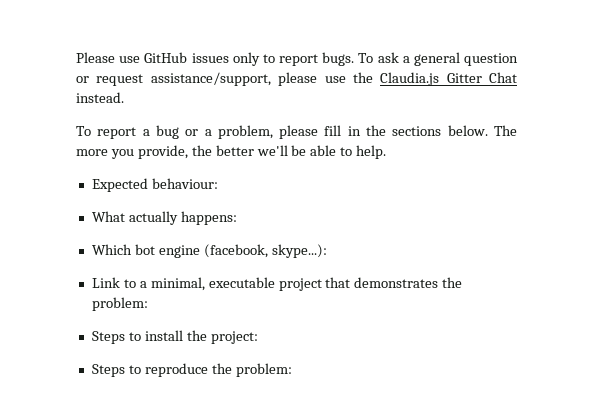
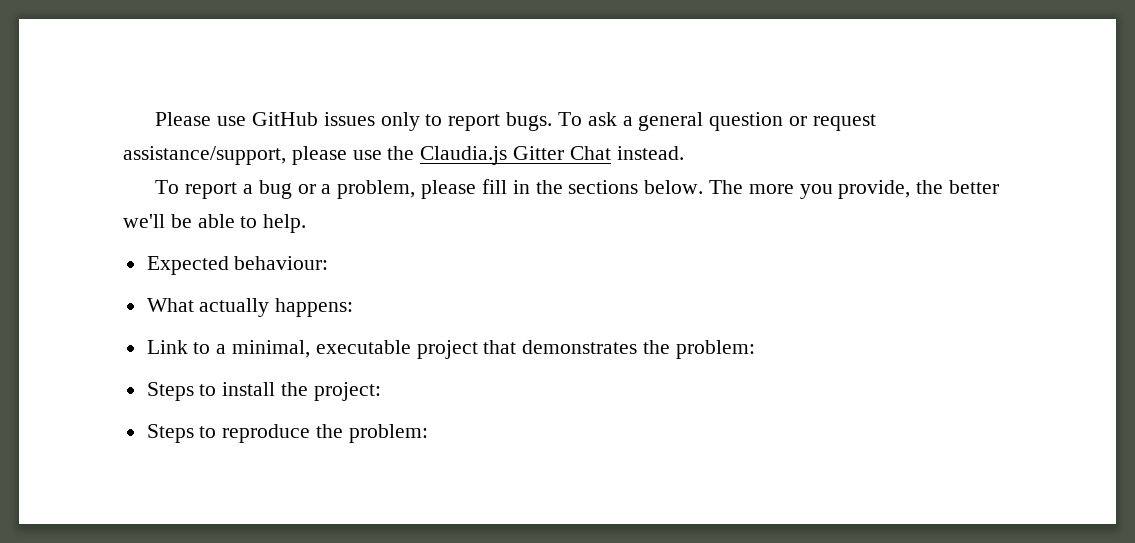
[91,244,327,258] // Which bot engine (facebook, skype...): -> (354, 307) none

